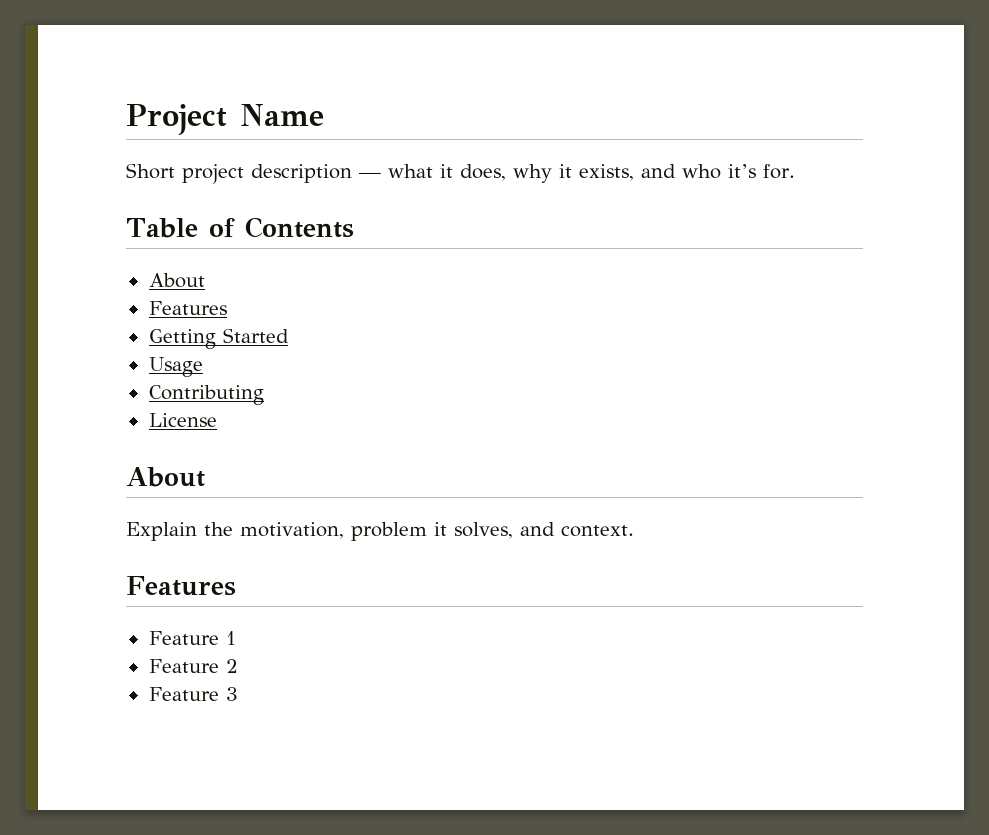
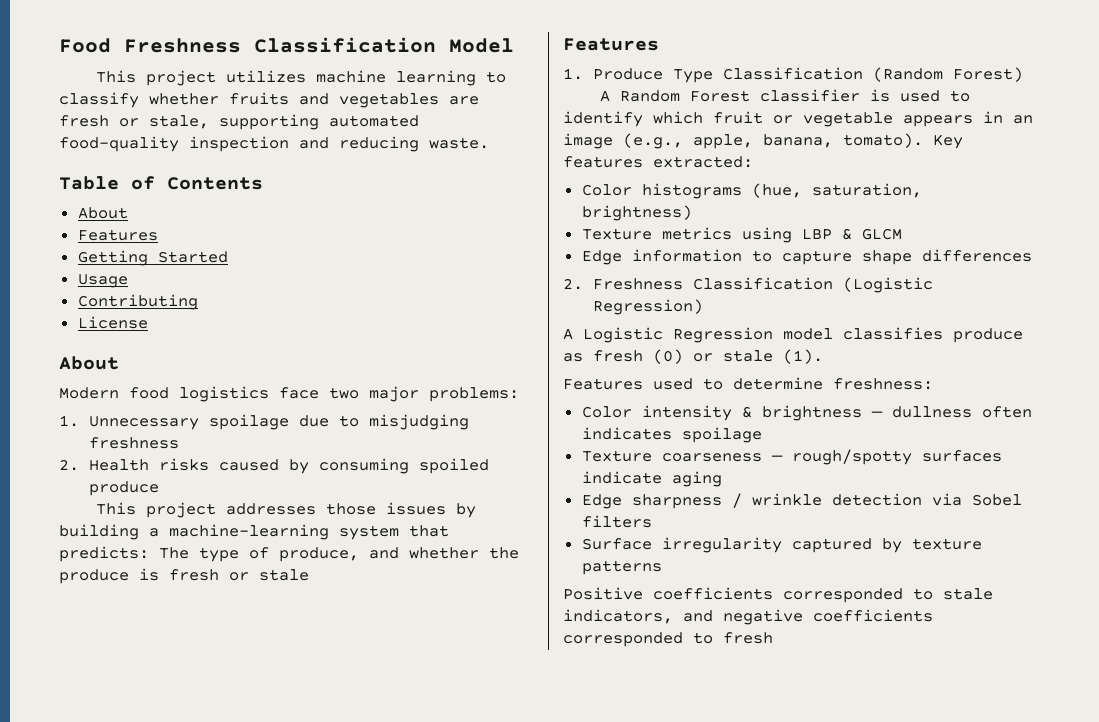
[126,104,324,135] [126,163,795,184] Project Name // Short project description — what it does, why it exists, and who it’s for. -> [59,37,514,53] [96,70,507,86] [59,92,479,108] [59,114,419,130] [59,136,489,152] Food Freshness Classification Model // This project utilizes machine learning to classify whether fruits and vegetables are fresh or stale, supporting automated food-quality inspection and reducing waste.
[126,522,634,541] [126,576,236,596] [148,631,236,645] [148,659,238,673] [148,687,238,701] Explain the motivation, problem it solves, and context. // Features // Feature 1 // Feature 2 // Feature 3 -> [59,386,519,402] [59,414,469,430] [88,437,179,449] [59,458,489,474] [88,481,159,496] [96,502,477,518] [59,524,449,540] [59,546,519,562] [59,568,309,584] [563,38,659,51] [563,67,1023,83] [600,89,971,102] [563,111,1033,127] [563,133,963,149] [563,156,753,168] [581,183,922,199] [581,205,692,221] [581,227,902,243] [581,249,1032,265] [563,277,933,293] [592,299,703,315] [563,327,1023,343] [563,349,823,364] [563,377,933,390] [581,405,1032,421] [581,427,762,443] [581,449,1002,465] [581,471,722,487] [581,493,1022,509] [581,515,652,528] [581,537,982,553] [581,560,662,575] [563,587,993,603] [563,609,933,625] [563,632,773,647] Modern food logistics face two major problems: // 1. Unnecessary spoilage due to misjudging freshness // 2. Health risks caused by consuming spoiled produce // This project addresses those issues by building a machine-learning system that predicts: The type of produce, and whether the produce is fresh or stale // Features // 1. Produce Type Classification (Random Forest) // A Random Forest classifier is used to identify which fruit or vegetable appears in an image (e.g., apple, banana, tomato). Key features extracted: // Color histograms (hue, saturation, brightness) // Texture metrics using LBP & GLCM // Edge information to capture shape differences // 2. Freshness Classification (Logistic Regression) // A Logistic Regression model classifies produce as fresh (0) or stale (1). // Features used to determine freshness: // Color intensity & brightness — dullness often indicates spoilage // Texture coarseness — rough/spotty surfaces indicate aging // Edge sharpness / wrinkle detection via Sobel filters // Surface irregularity captured by texture patterns // Positive coefficients corresponded to stale indicators, and negative coefficients corresponded to fresh

